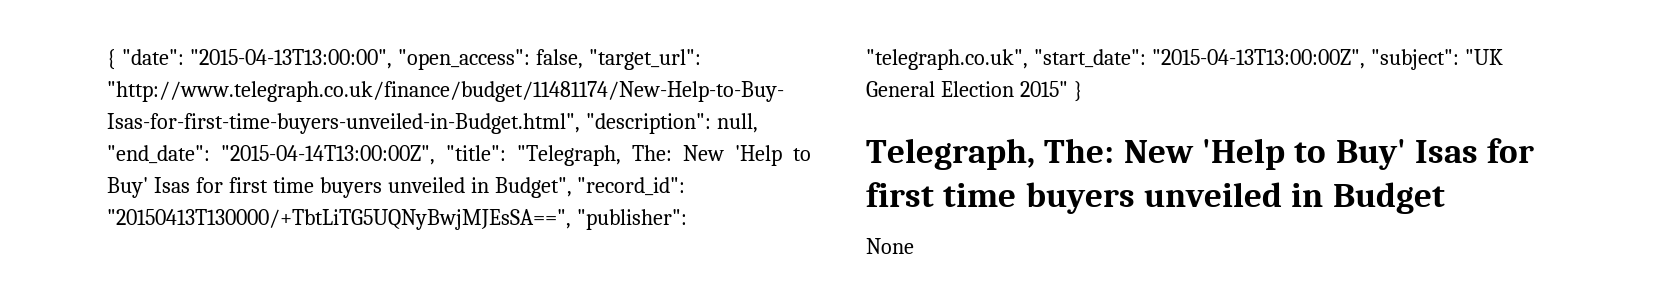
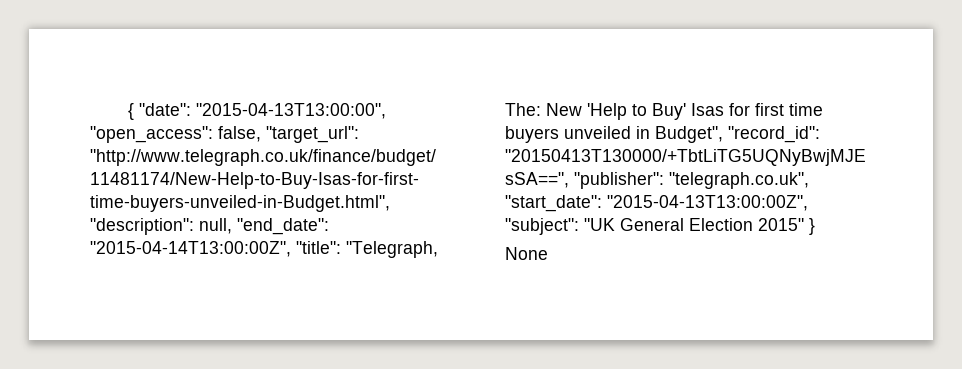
[866,138,1535,170] [866,182,1445,214] // Telegraph, The: New 'Help to Buy' Isas for first time buyers unveiled in Budget -> (815, 226) none

